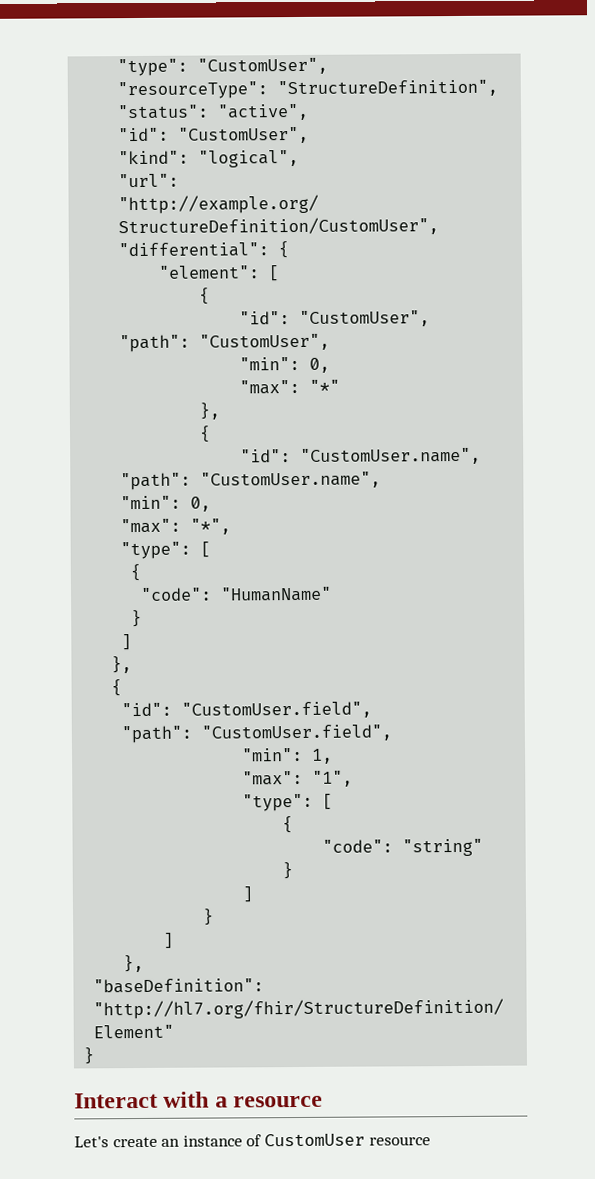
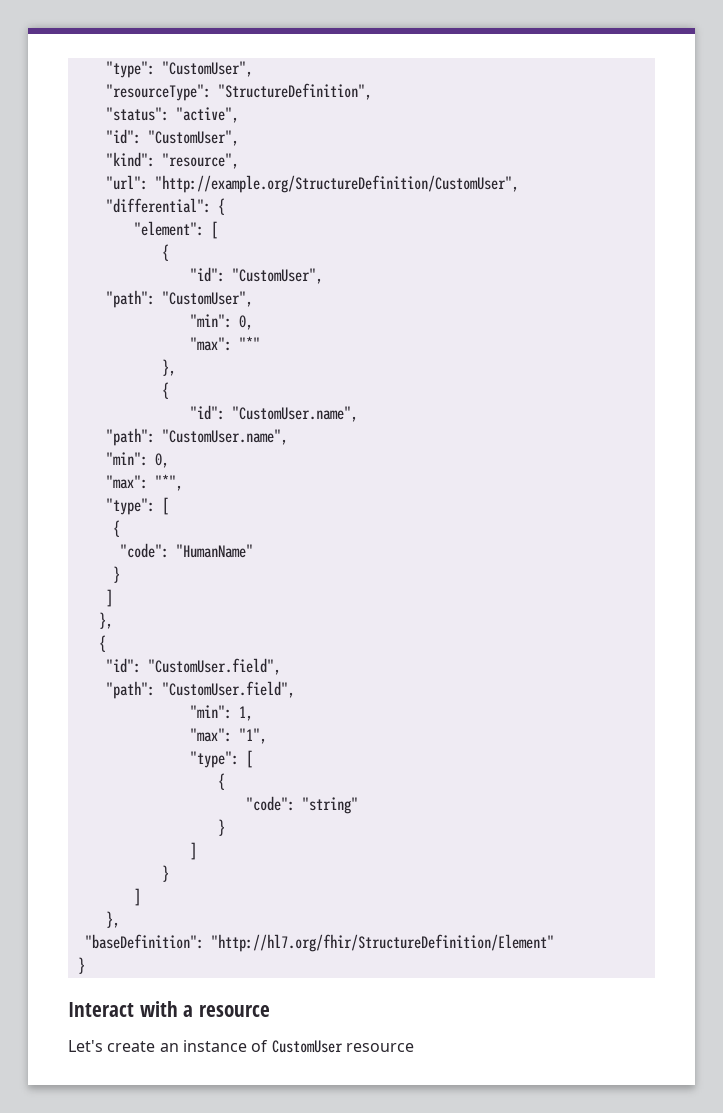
[198,149,300,168] "logical", -> [161,153,239,169] "resource",

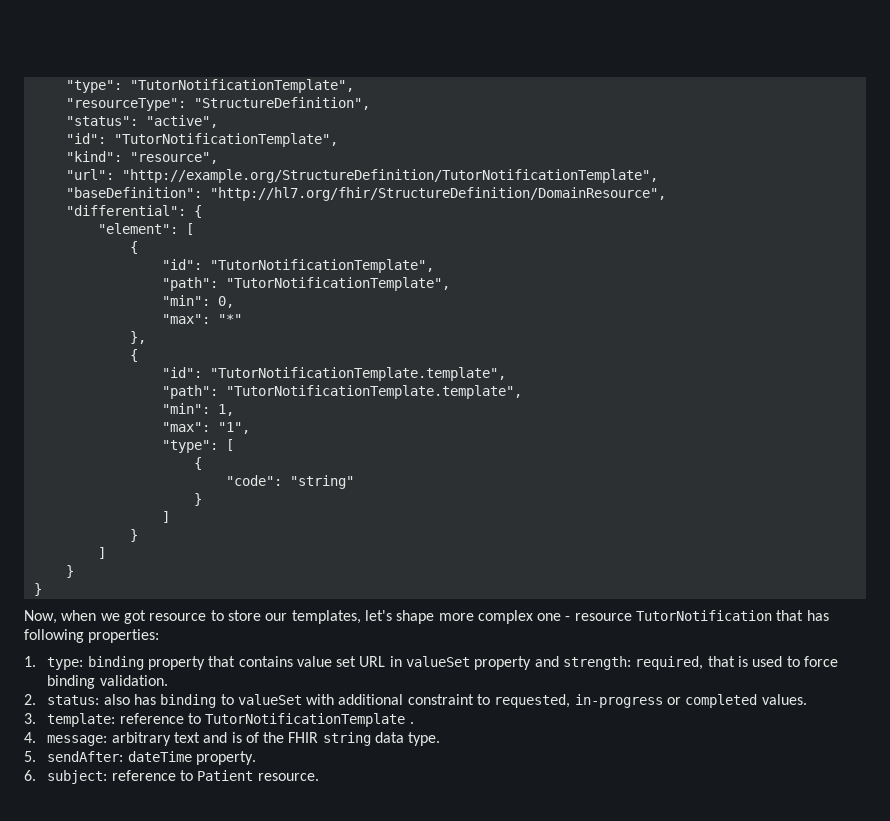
[105,61,253,78] "type": "CustomUser", -> [65,79,354,93] "type": "TutorNotificationTemplate",
[147,130,239,146] "CustomUser", -> [113,133,338,147] "TutorNotificationTemplate",
[154,175,519,193] "http://example.org/StructureDefinition/CustomUser", -> [121,169,658,183] [65,187,666,201] "http://example.org/StructureDefinition/TutorNotificationTemplate", // "baseDefinition": "http://hl7.org/fhir/StructureDefinition/DomainResource",
[231,268,323,284] [105,290,253,308] "CustomUser", // "path": "CustomUser", -> [209,259,434,273] [161,277,450,291] "TutorNotificationTemplate", // "path": "TutorNotificationTemplate",
[231,406,358,422] [105,428,288,446] [105,452,169,468] [105,474,183,491] [105,497,169,515] [112,520,120,537] [119,543,253,558] [112,566,120,583] [105,589,113,607] [98,612,113,629] [98,635,106,652] [105,658,281,675] [105,681,295,699] "CustomUser.name", // "path": "CustomUser.name", // "min": 0, // "max": "*", // "type": [ // { // "code": "HumanName" // } // ] // }, // { // "id": "CustomUser.field", // "path": "CustomUser.field", -> [209,367,506,381] [161,385,522,399] "TutorNotificationTemplate.template", // "path": "TutorNotificationTemplate.template",
[105,911,120,928] [84,934,554,952] [77,957,85,974] [68,1001,270,1017] [68,1040,414,1053] }, // "baseDefinition": "http://hl7.org/fhir/StructureDefinition/Element" // } // Interact with a resource // Let's create an instance of CustomUser resource -> [65,565,74,578] [33,583,42,596] [24,610,829,624] [24,629,160,643] [24,656,838,670] [47,675,168,689] [24,694,807,708] [24,713,414,727] [24,732,441,746] [24,751,256,765] [24,770,319,784] } // } // Now, when we got resource to store our templates, let's shape more complex one - resource TutorNotification that has following properties: // 1. type: binding property that contains value set URL in valueSet property and strength: required, that is used to force binding validation. // 2. status: also has binding to valueSet with additional constraint to requested, in-progress or completed values. // 3. template: reference to TutorNotificationTemplate . // 4. message: arbitrary text and is of the FHIR string data type. // 5. sendAfter: dateTime property. // 6. subject: reference to Patient resource.

